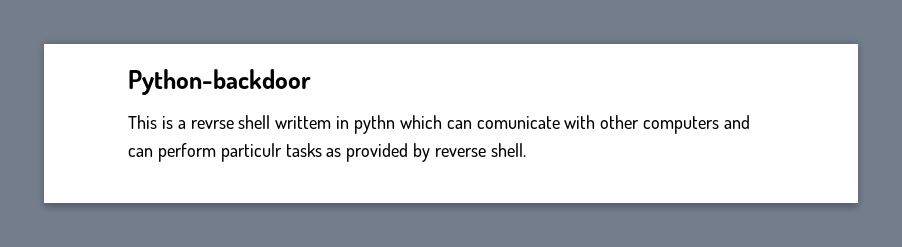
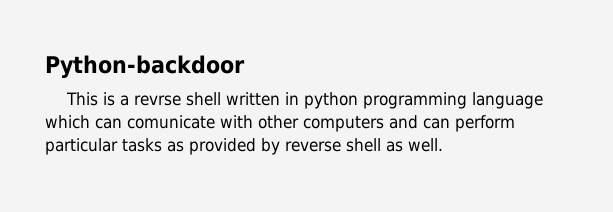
[275,115,396,134] writtem in pythn -> [226,92,544,109] written in python programming language
[220,143,282,162] particulr -> [45,138,118,155] particular
[490,143,526,157] shell. -> [346,138,443,152] shell as well.

